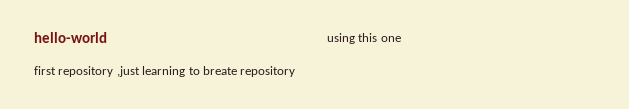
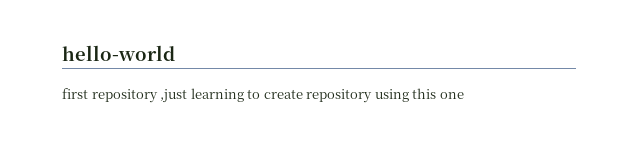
[202,66,237,75] breate -> [263,89,303,99] create

